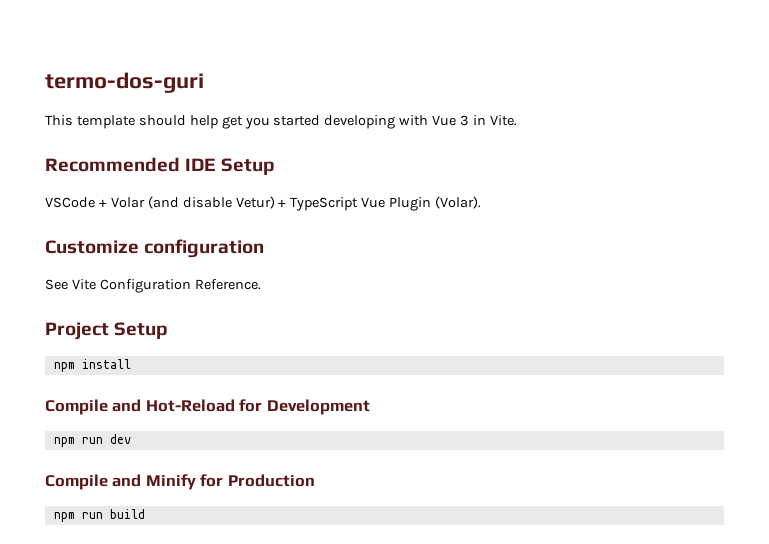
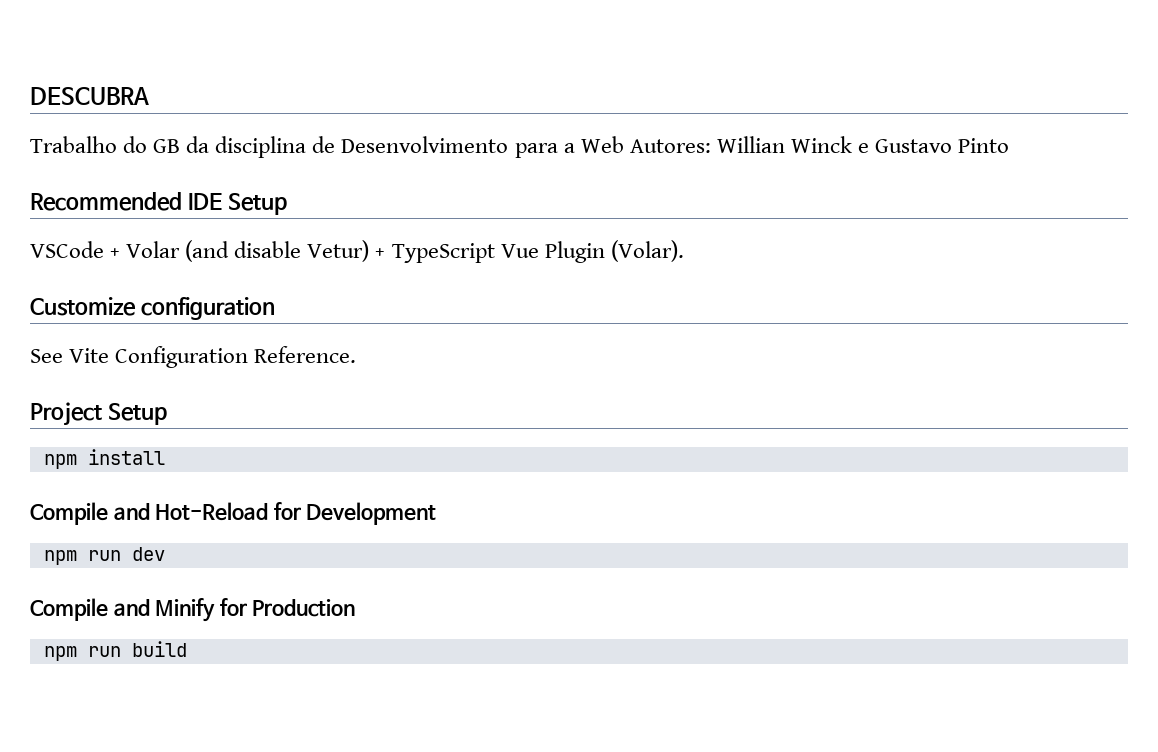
[45,72,204,93] [45,115,517,129] termo-dos-guri // This template should help get you started developing with Vue 3 in Vite. -> [30,87,149,105] [30,136,1010,158] DESCUBRA // Trabalho do GB da disciplina de Desenvolvimento para a Web Autores: Willian Winck e Gustavo Pinto

